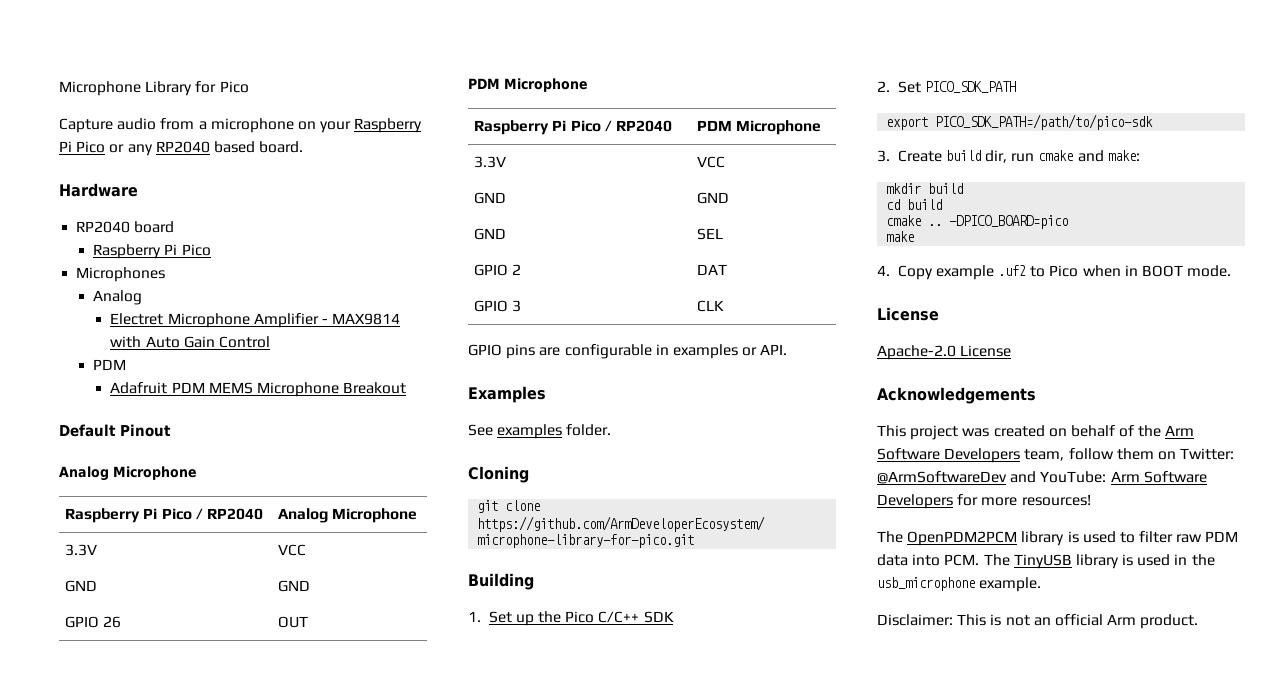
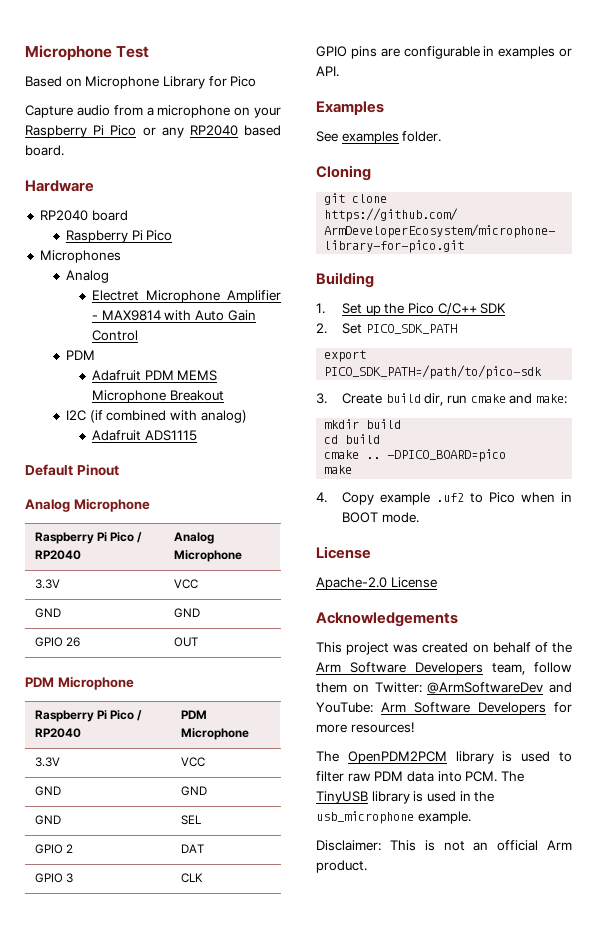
[59,81,141,96] Microphone -> [25,45,150,61] [25,76,160,89] Microphone Test // Based on Microphone
(407, 388) none -> [65,410,247,423] [92,430,197,441] // I2C (if combined with analog) // Adafruit ADS1115

